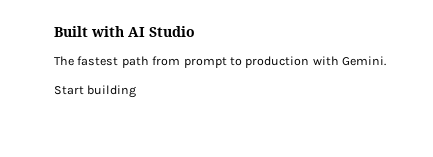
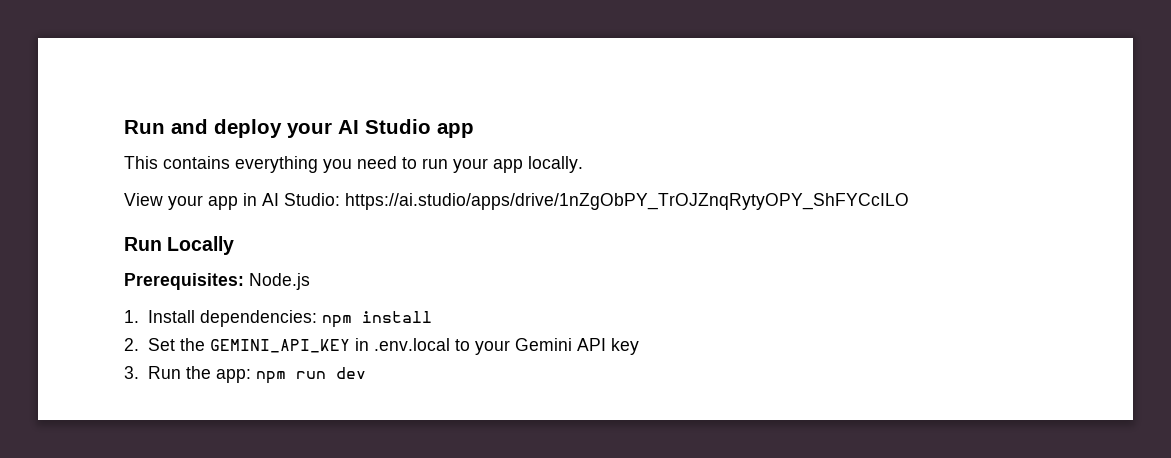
[54,26,195,37] [54,56,386,68] [54,85,137,98] Built with AI Studio // The fastest path from prompt to production with Gemini. // Start building -> [124,119,474,138] [124,156,583,173] [124,193,909,210] [124,236,235,255] [124,273,310,290] [124,310,432,328] [124,338,639,355] [124,366,366,384] Run and deploy your AI Studio app // This contains everything you need to run your app locally. // View your app in AI Studio: https://ai.studio/apps/drive/1nZgObPY_TrOJZnqRytyOPY_ShFYCcILO // Run Locally // Prerequisites: Node.js // 1. Install dependencies: npm install // 2. Set the GEMINI_API_KEY in .env.local to your Gemini API key // 3. Run the app: npm run dev

